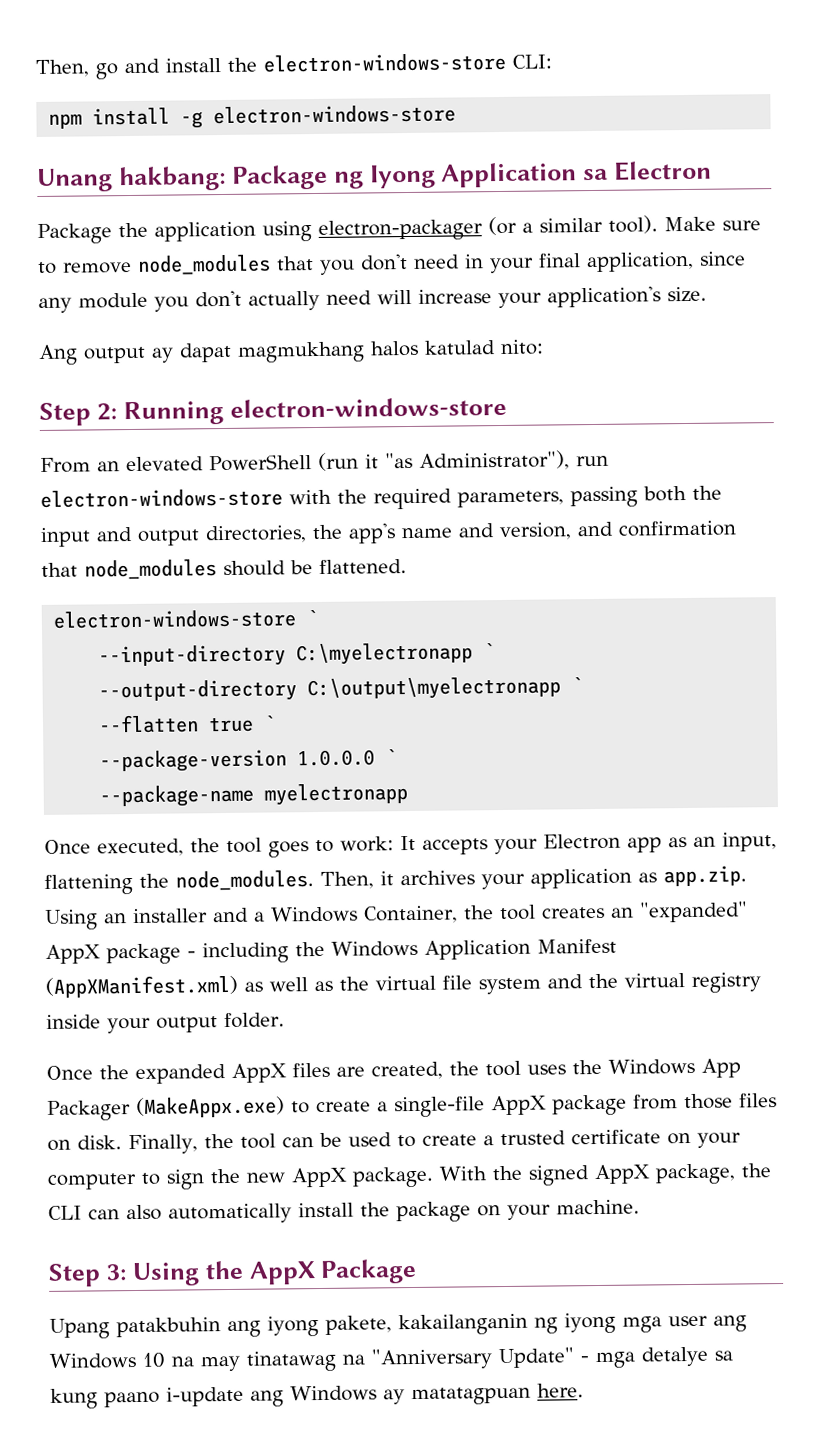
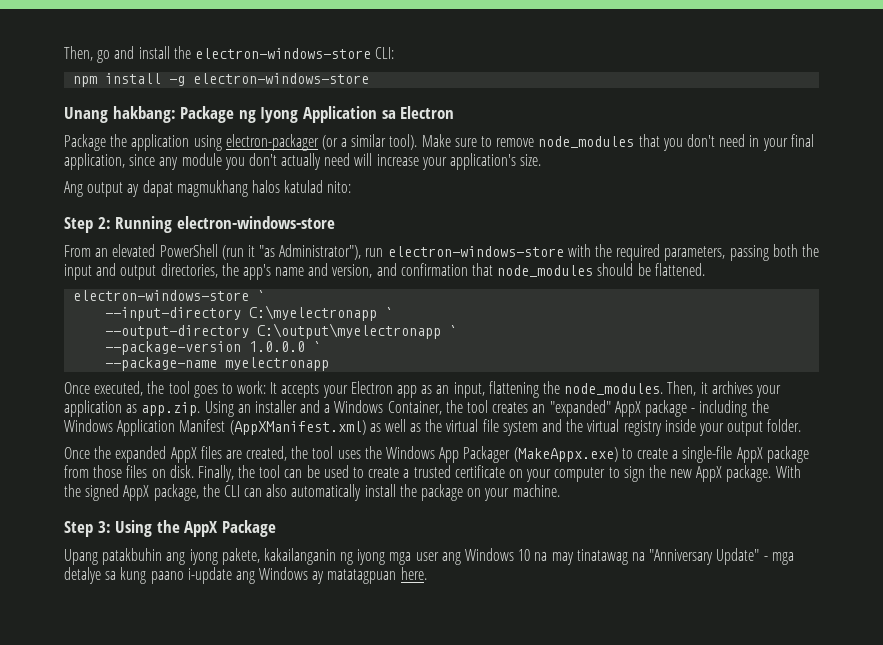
[98,714,277,734] // --flatten true ` -> (458, 330) none

